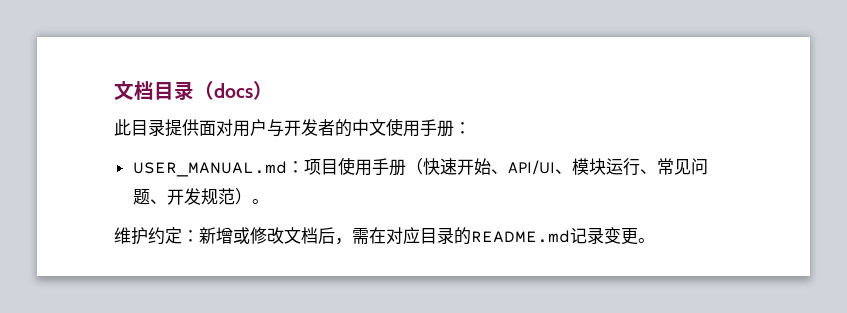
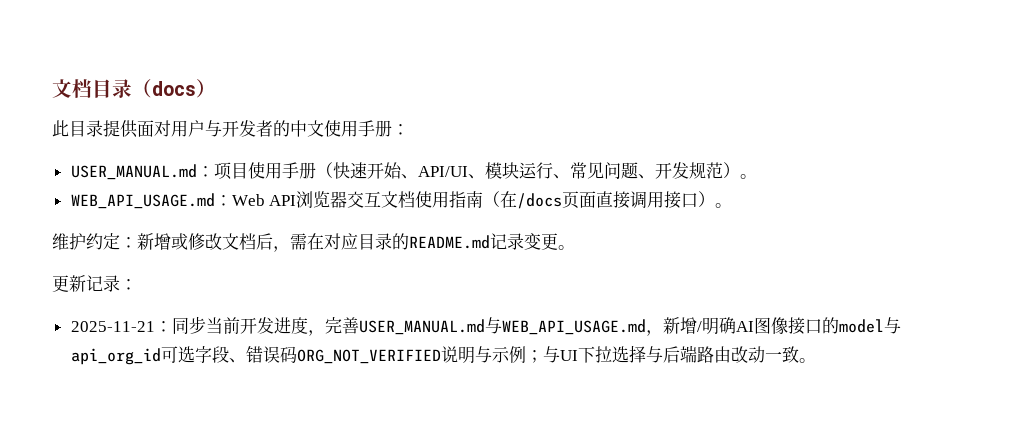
(269, 201) none -> [70,191,733,209] // WEB_API_USAGE.md：Web API浏览器交互文档使用指南（在/docs页面直接调用接口）。
(655, 240) none -> [52,275,137,292] [70,316,901,336] [70,345,816,365] // 更新记录： // 2025-11-21：同步当前开发进度，完善USER_MANUAL.md与WEB_API_USAGE.md，新增/明确AI图像接口的model与api_org_id可选字段、错误码ORG_NOT_VERIFIED说明与示例；与UI下拉选择与后端路由改动一致。

